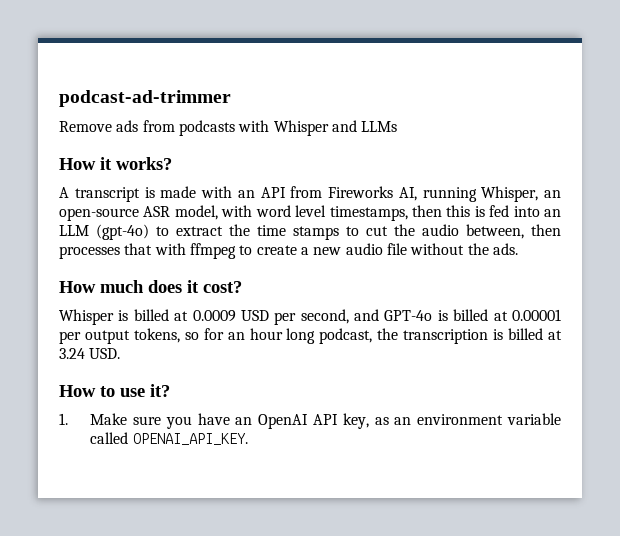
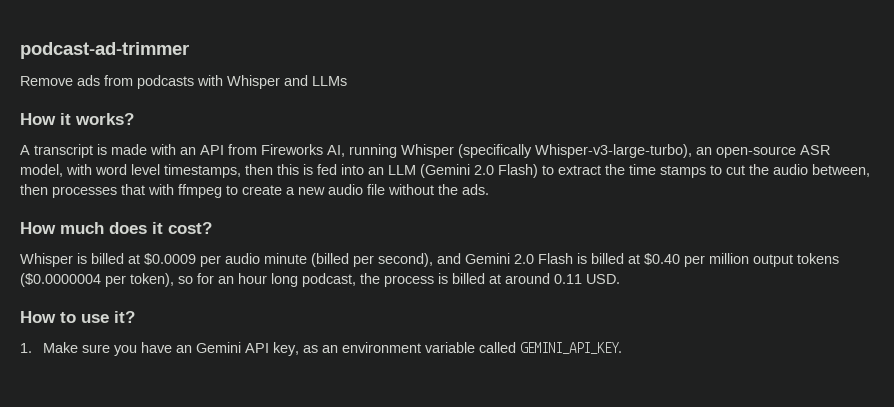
[481,186,539,202] Whisper, -> [401,144,692,158] Whisper (specifically Whisper-v3-large-turbo),
[96,224,149,240] (gpt-4o) -> [420,164,538,178] (Gemini 2.0 Flash)
[192,309,561,325] [59,328,180,344] 0.0009 USD per second, and GPT-4o is billed at 0.00001 per output tokens, -> [144,253,839,267] [20,273,174,287] $0.0009 per audio minute (billed per second), and Gemini 2.0 Flash is billed at $0.40 per million output tokens ($0.0000004 per token),
[403,328,562,344] [59,348,85,359] transcription is billed at 3.24 -> [384,273,582,287] process is billed at around 0.11
[258,414,309,429] OpenAI -> [196,342,242,353] Gemini
[132,433,248,445] OPENAI_API_KEY. -> [520,342,623,354] GEMINI_API_KEY.

